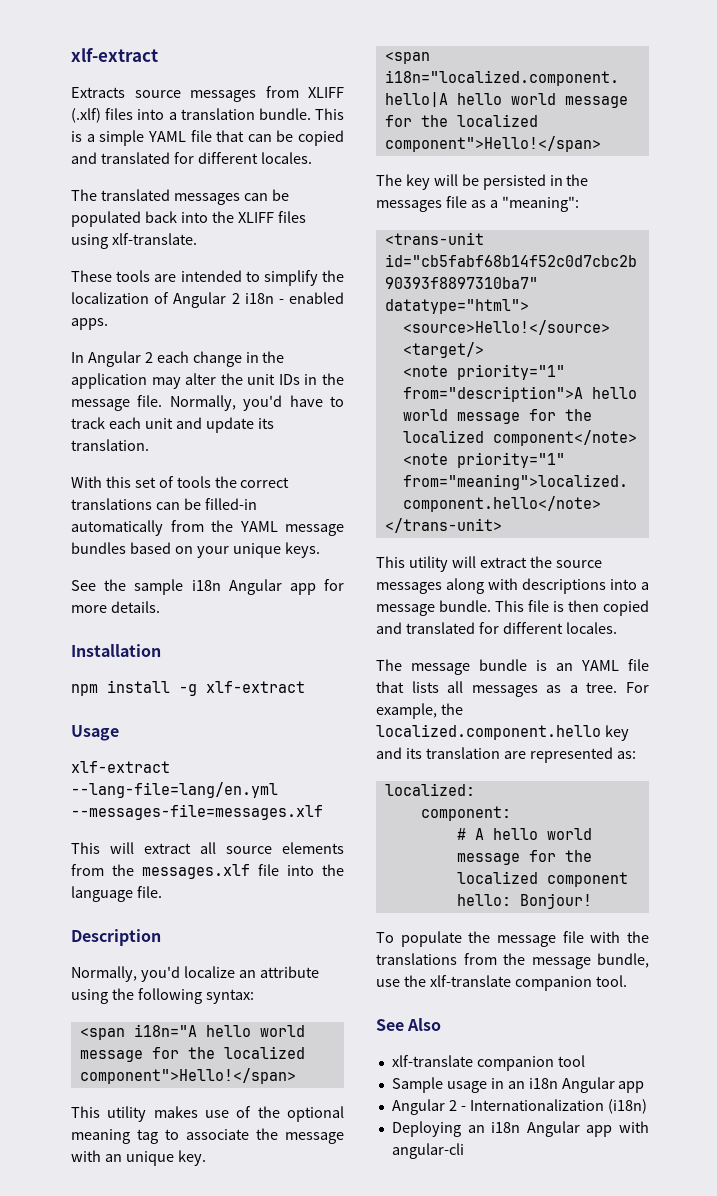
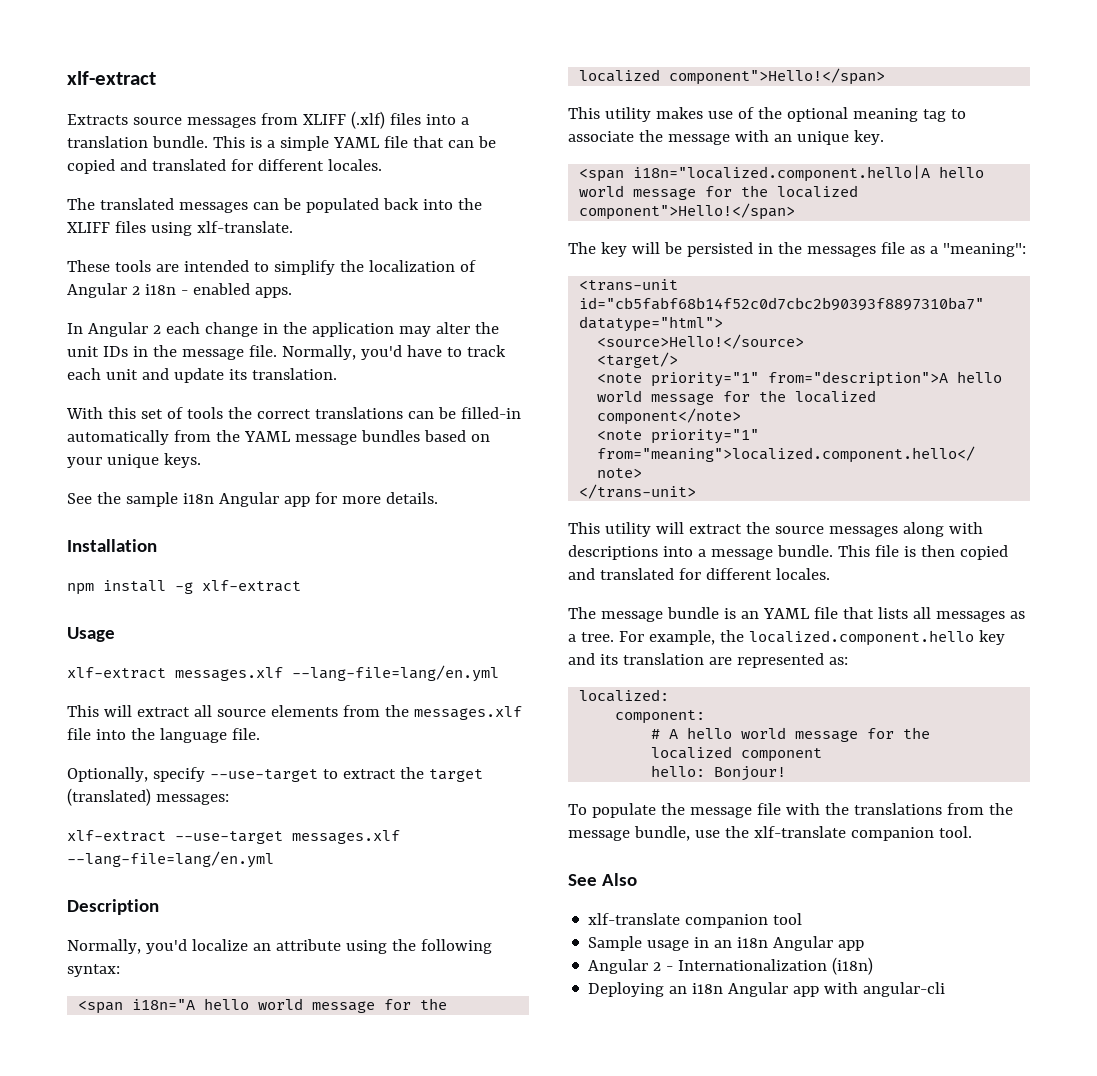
[71,782,278,798] [71,804,323,820] --lang-file=lang/en.yml --messages-file=messages.xlf -> [175,665,499,682] messages.xlf --lang-file=lang/en.yml
(162, 892) none -> [67,767,483,782] [67,788,229,806] [67,830,400,844] [67,851,274,868] // Optionally, specify --use-target to extract the target (translated) messages: // xlf-extract --use-target messages.xlf --lang-file=lang/en.yml

